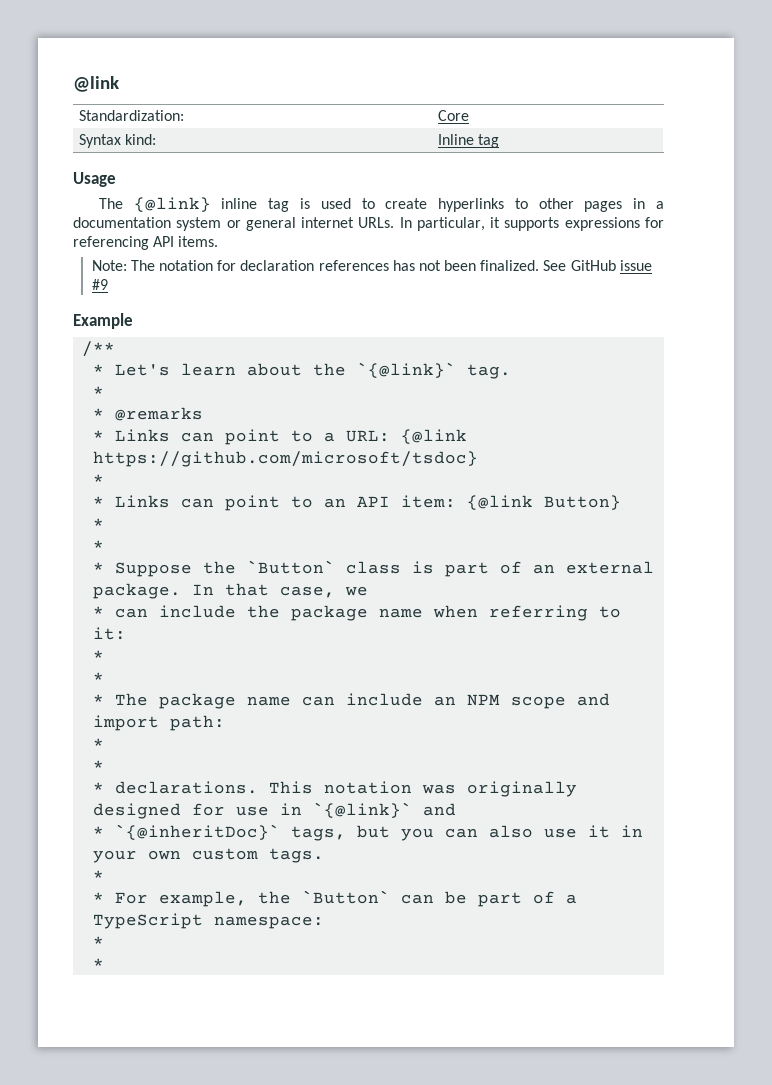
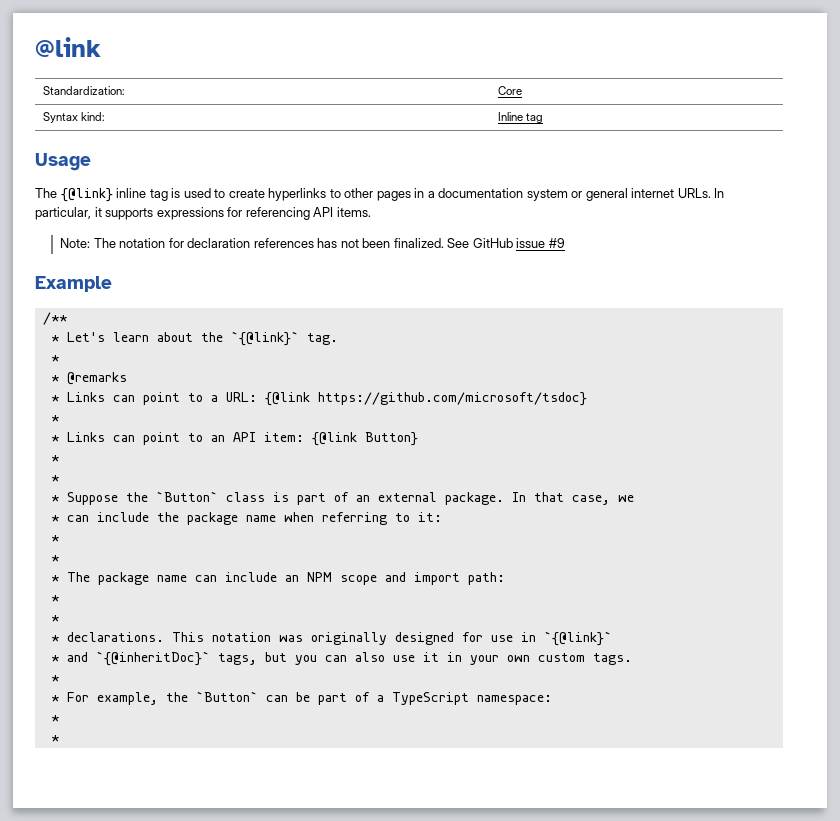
[423,803,457,816] [93,826,105,837] and // * -> [50,652,88,662] // * and

